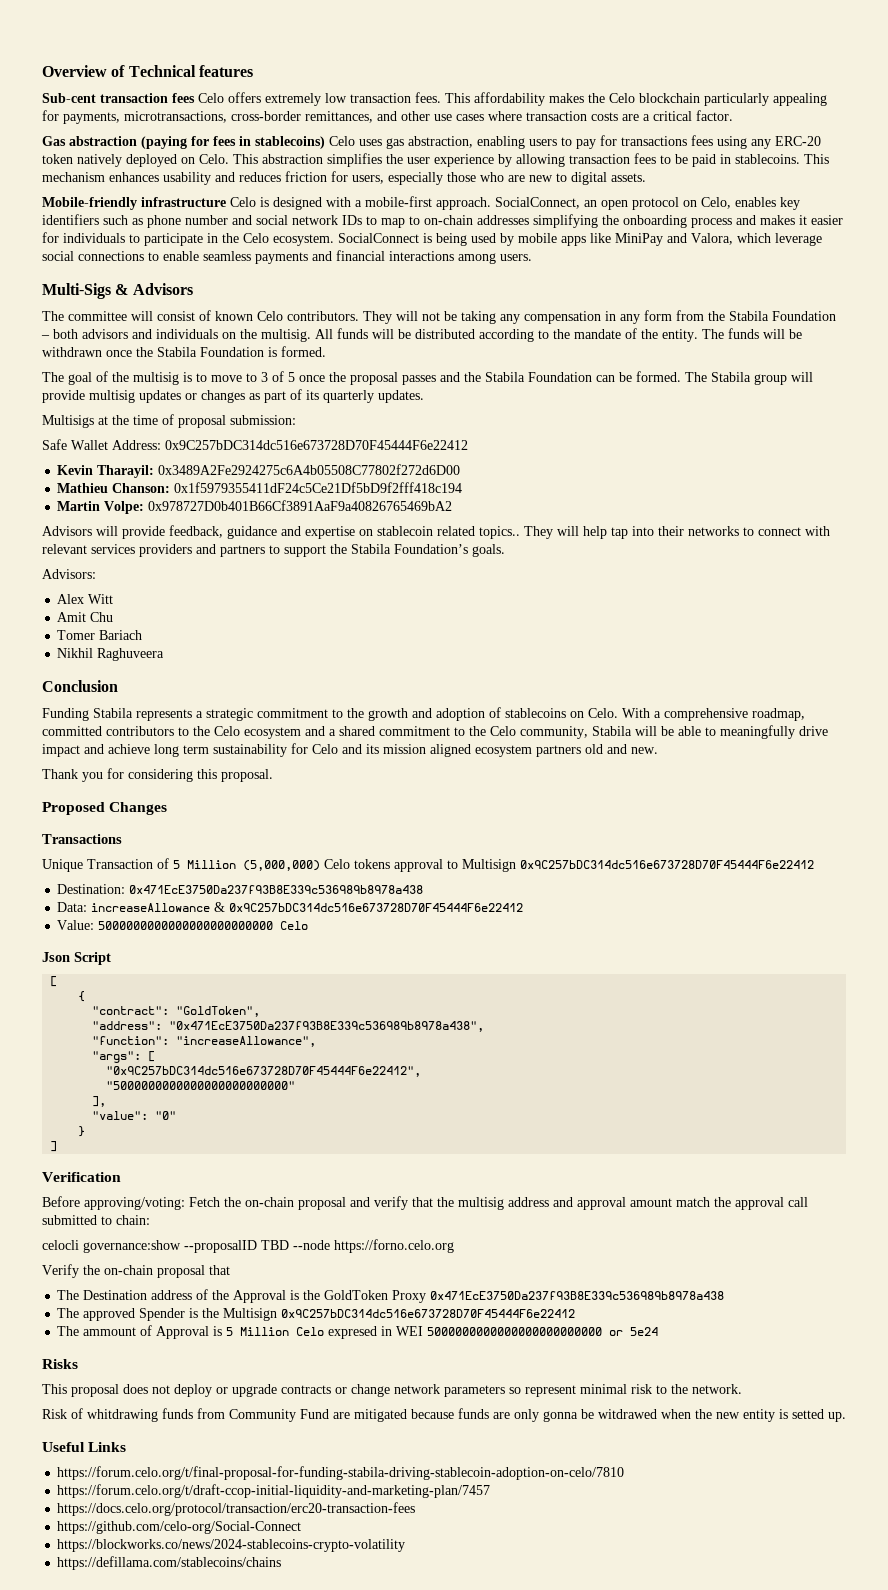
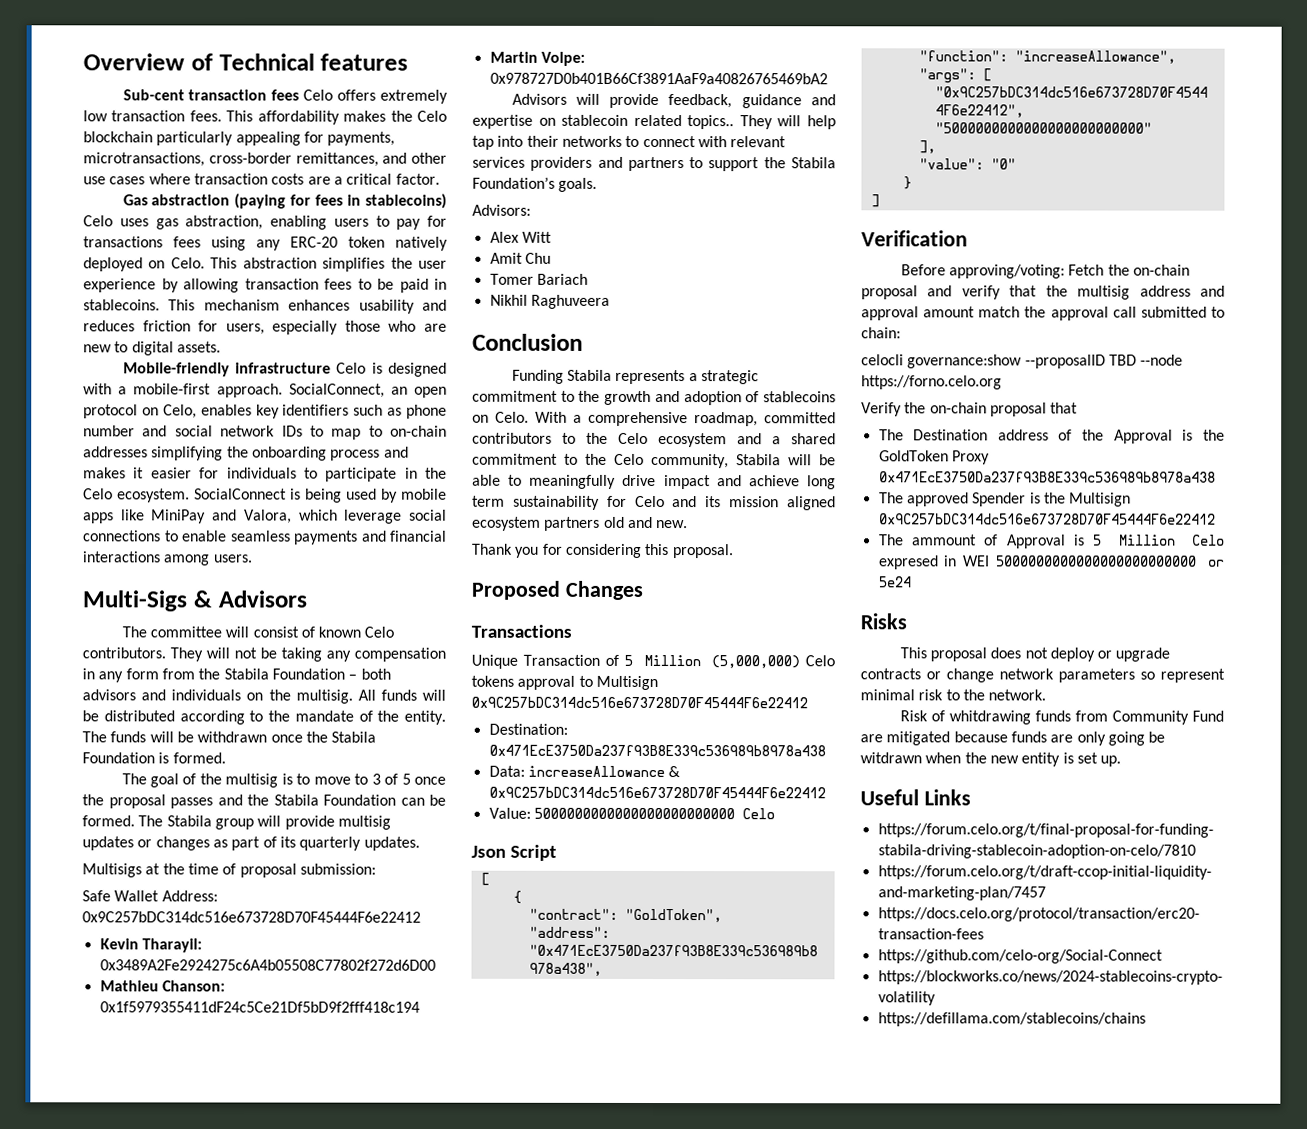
[543,1409,657,1422] gonna be witdrawed -> [1107,731,1166,746] [860,752,922,764] going be witdrawn
[792,1409,824,1419] setted -> [1076,752,1098,764] set

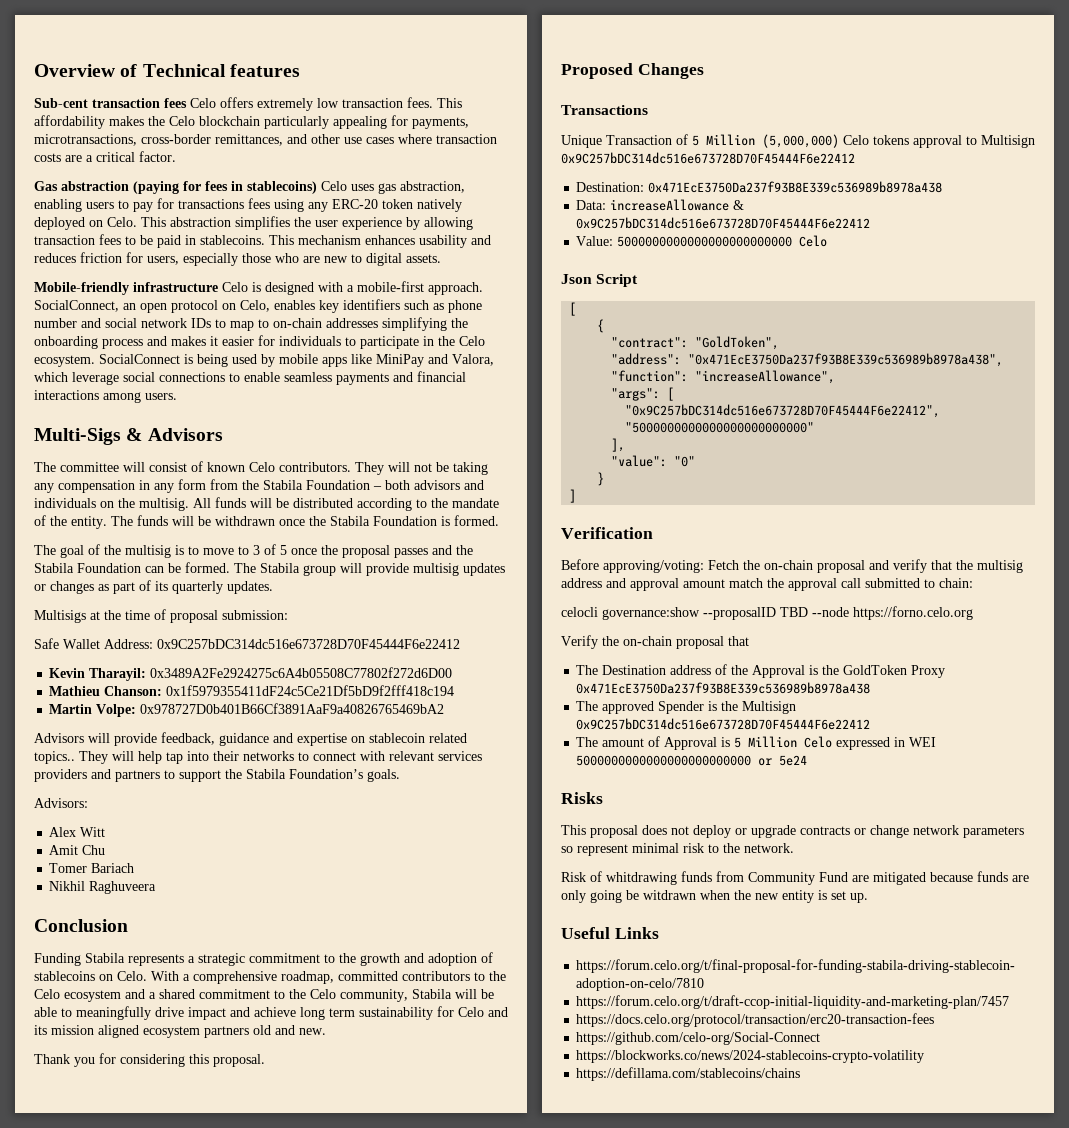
[911,534,977,546] ammount -> [602,738,645,747] amount
[877,555,939,570] expresed -> [836,737,891,750] expressed

